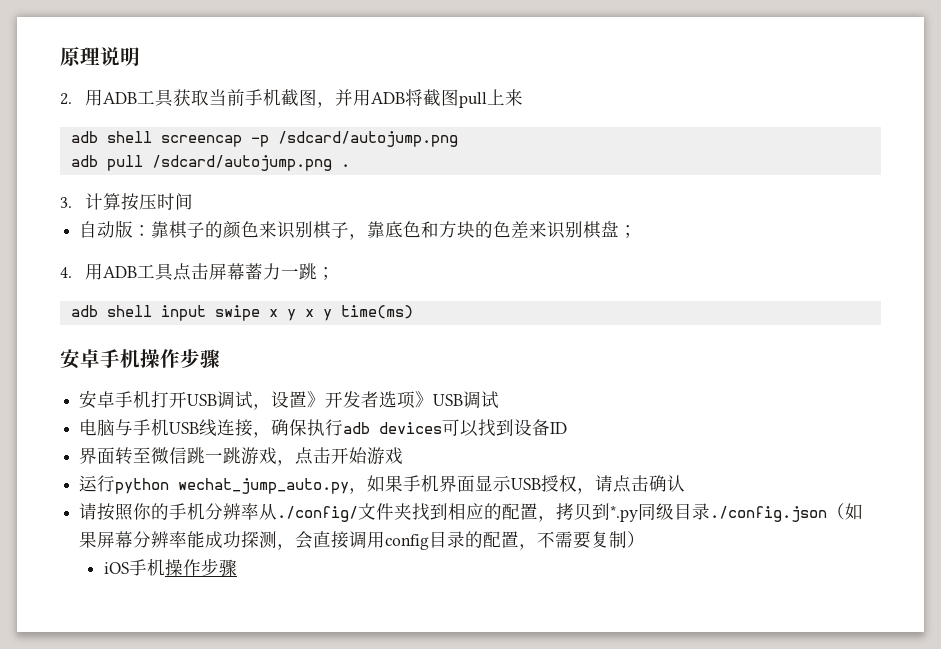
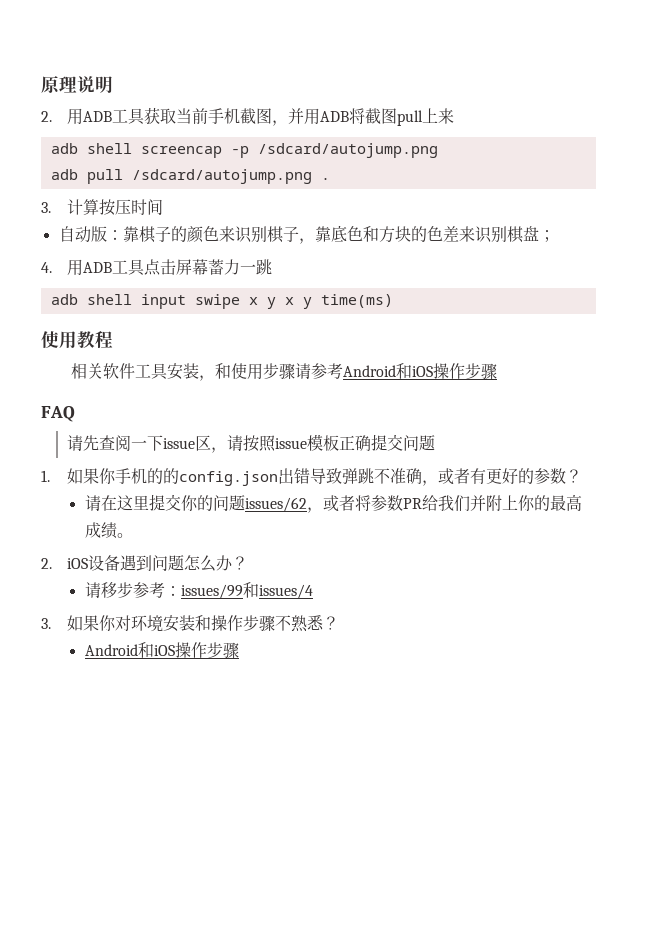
[316,267,335,280] ； -> (273, 267) none
[60,349,220,369] [79,390,500,410] [79,418,568,438] [79,447,404,466] [79,474,686,494] [79,502,864,522] [79,531,646,550] [103,558,165,576] 安卓手机操作步骤 // 安卓手机打开USB调试，设置》开发者选项》USB调试 // 电脑与手机USB线连接，确保执行adb devices可以找到设备ID // 界面转至微信跳一跳游戏，点击开始游戏 // 运行python wechat_jump_auto.py，如果手机界面显示USB授权，请点击确认 // 请按照你的手机分辨率从./config/文件夹找到相应的配置，拷贝到*.py同级目录./config.json（如果屏幕分辨率能成功探测，会直接调用config目录的配置，不需要复制） // iOS手机 -> [41,331,113,349] [70,363,497,381] [41,406,75,422] [67,434,436,453] [41,468,583,486] [84,494,582,513] [84,522,133,539] [41,555,249,572] [84,582,313,599] [41,615,340,632] [84,642,175,658] 使用教程 // 相关软件工具安装，和使用步骤请参考Android和iOS操作步骤 // FAQ // 请先查阅一下issue区，请按照issue模板正确提交问题 // 1.如果你手机的的config.json出错导致弹跳不准确，或者有更好的参数？ // 请在这里提交你的问题issues/62，或者将参数PR给我们并附上你的最高成绩。 // 2. iOS设备遇到问题怎么办？ // 请移步参考：issues/99和issues/4 // 3.如果你对环境安装和操作步骤不熟悉？ // Android和iOS

